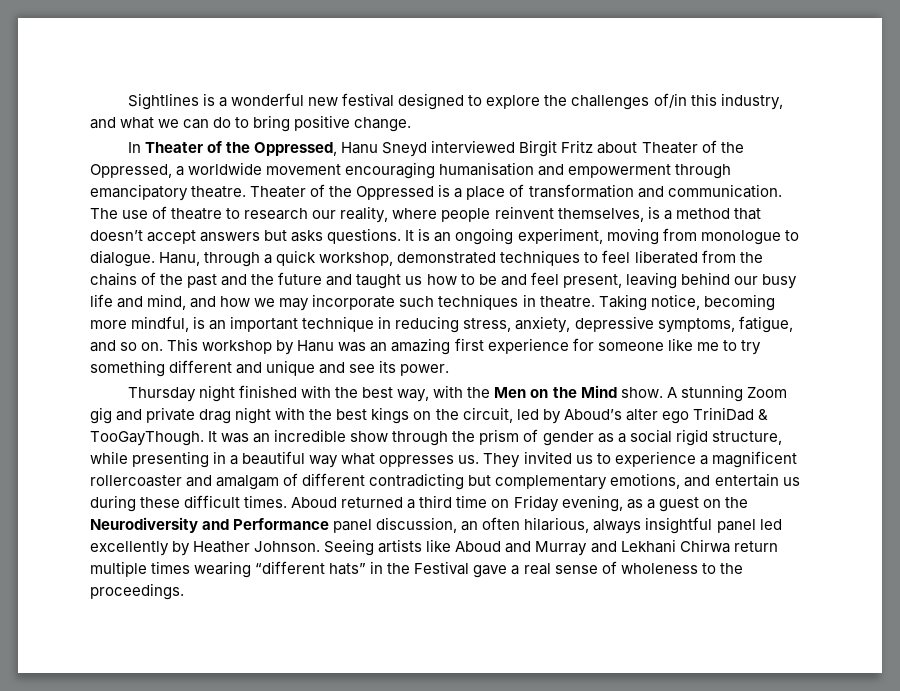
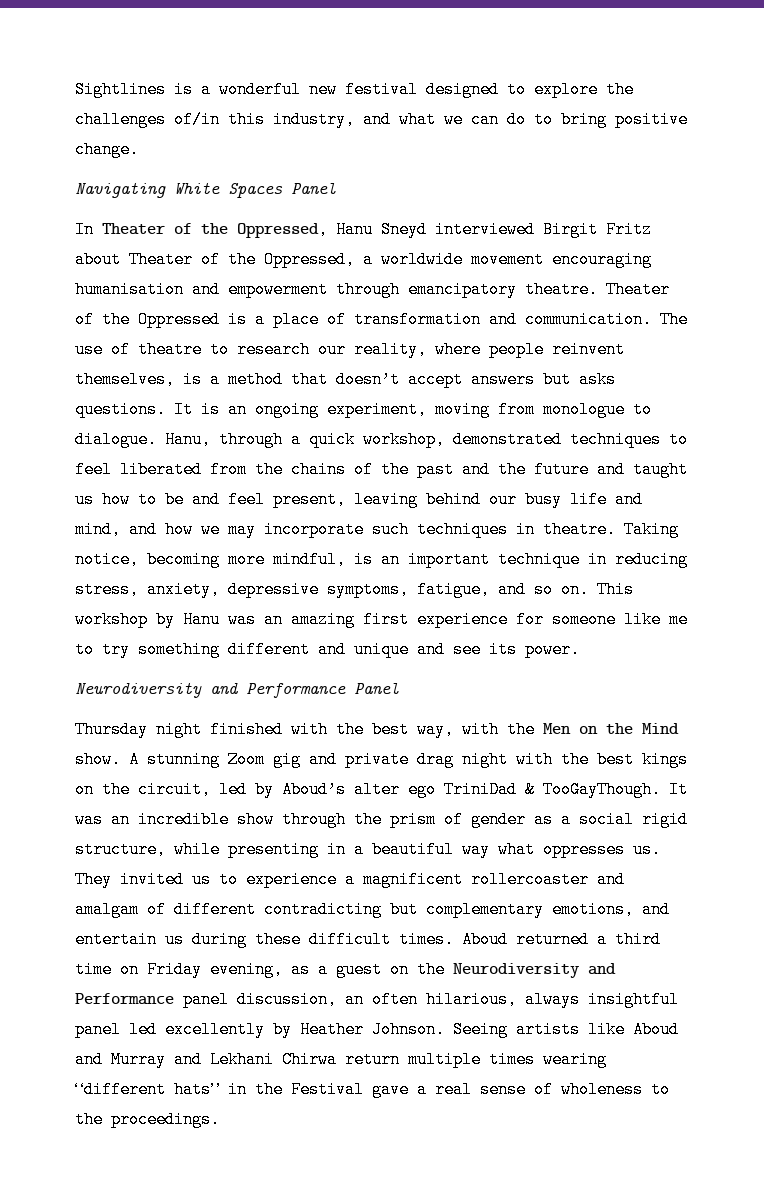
(412, 124) none -> [75,182,336,198] // Navigating White Spaces Panel
(450, 370) none -> [75,682,399,698] // Neurodiversity and Performance Panel

